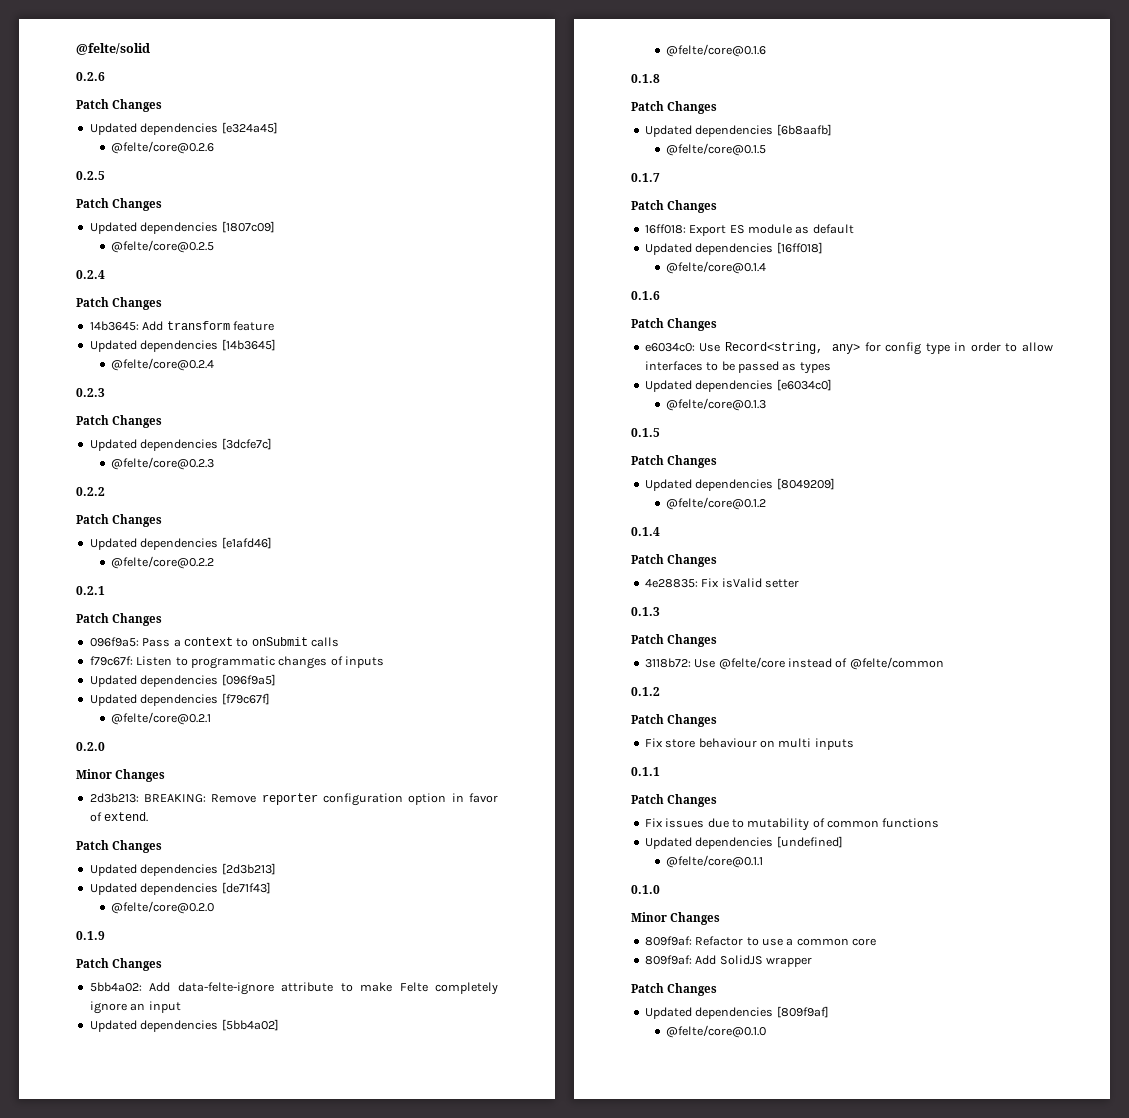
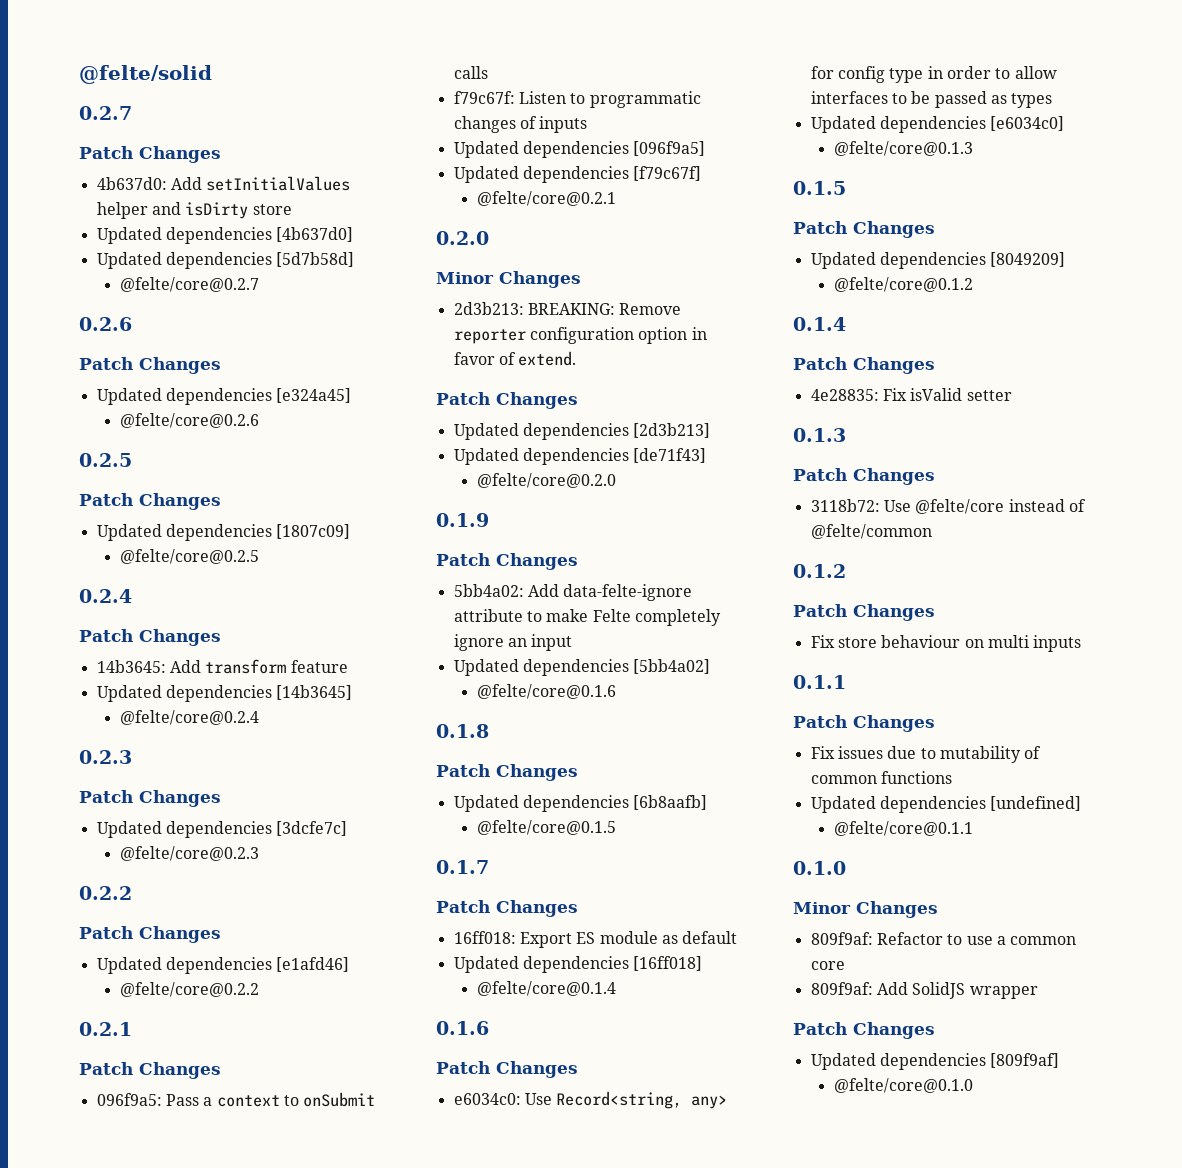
(150, 49) none -> [79,106,132,120] [79,146,221,163] [96,176,351,191] [96,202,292,219] [96,227,354,244] [96,252,355,269] [119,277,259,292] // 0.2.7 // Patch Changes // 4b637d0: Add setInitialValues helper and isDirty store // Updated dependencies [4b637d0] // Updated dependencies [5d7b58d] // @felte/core@0.2.7

